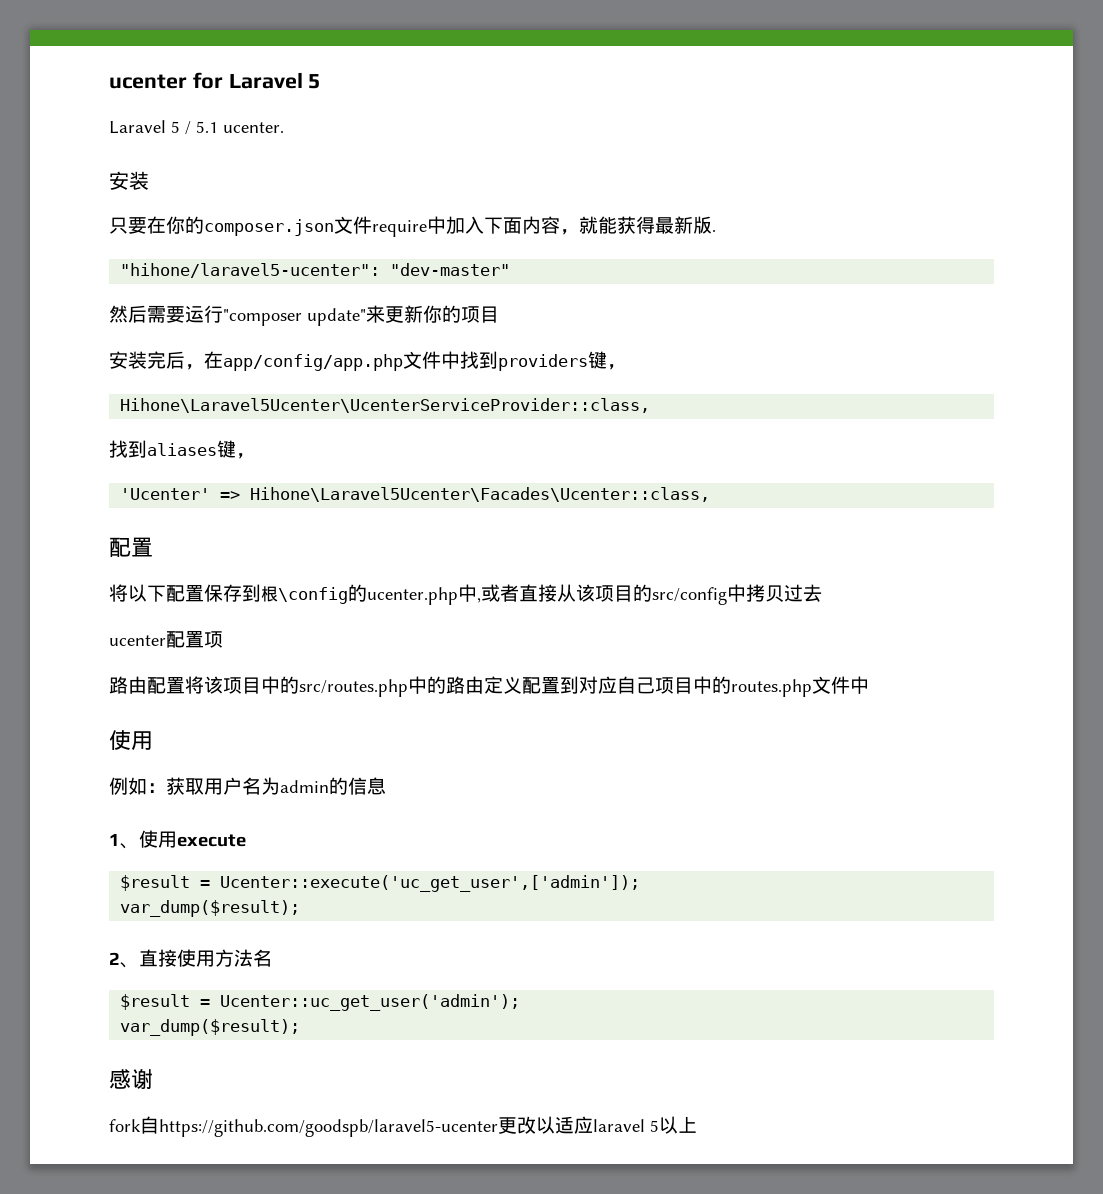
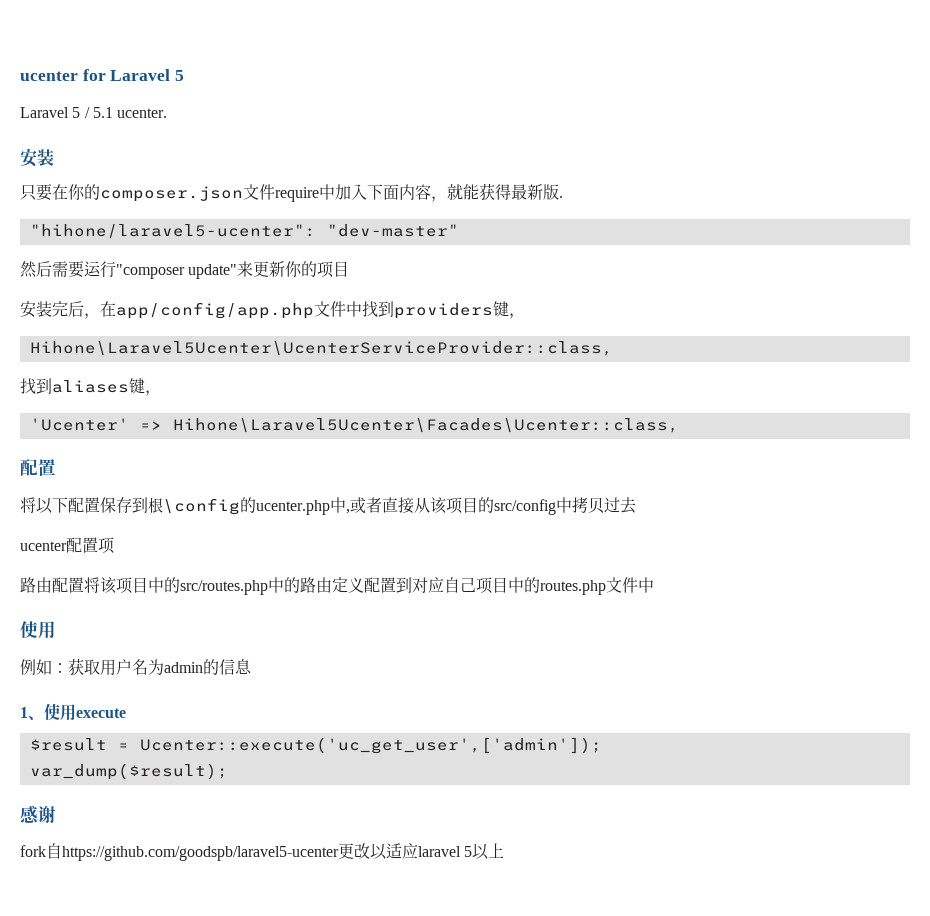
[109,949,272,968] [120,994,521,1011] [120,1019,301,1036] // 2、直接使用方法名 // $result = Ucenter::uc_get_user('admin'); // var_dump($result); -> (228, 771) none

